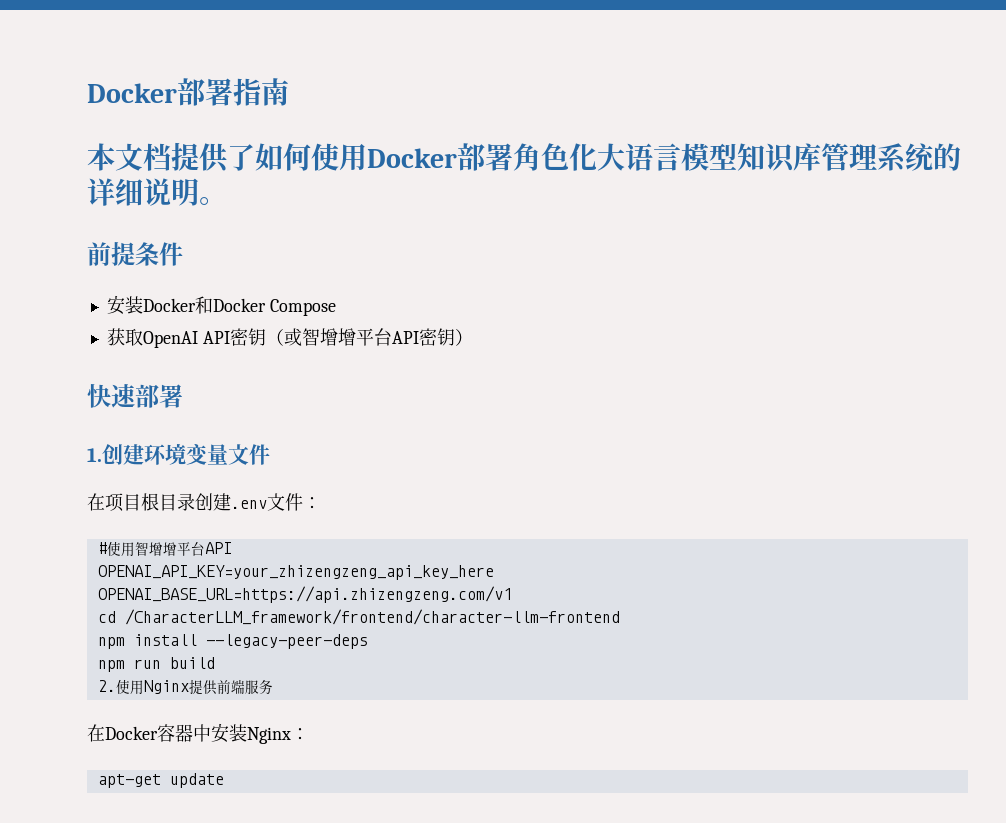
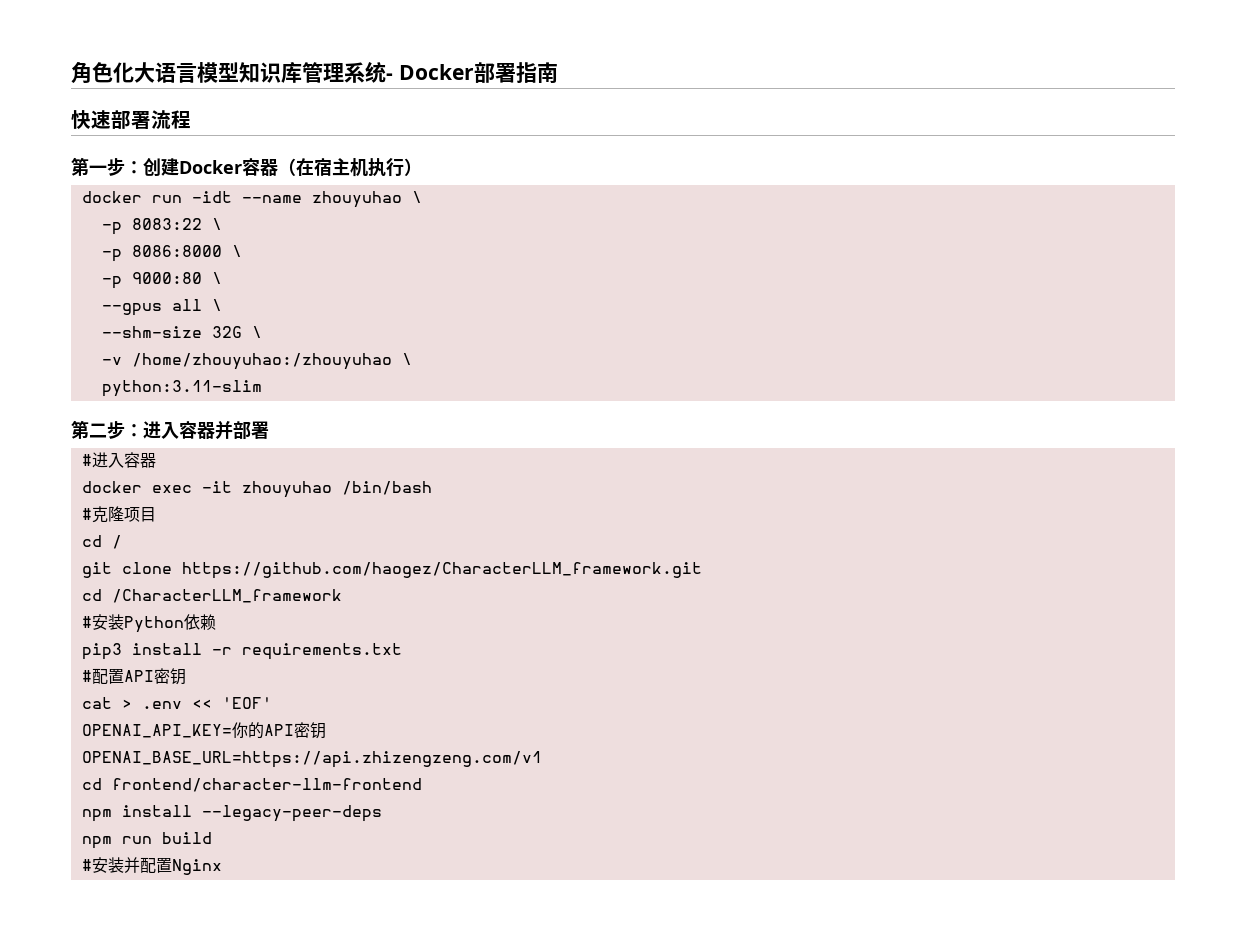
[87,78,289,106] [87,142,513,173] Docker部署指南 // 本文档提供了如何使用Docker部署 -> (71, 72) none
[933,143,961,171] [87,178,227,206] [87,242,183,266] [106,295,336,316] [106,328,473,348] [87,384,183,408] [87,443,270,465] [87,493,321,512] [97,541,232,557] [97,565,494,580] 的详细说明。 // 前提条件 // 安装Docker和Docker Compose // 获取OpenAI API密钥（或智增增平台API密钥） // 快速部署 // 1.创建环境变量文件 // 在项目根目录创建.env文件： // #使用智增增平台API // OPENAI_API_KEY=your_zhizengzeng_api_key_here -> [386,62,558,83] [71,110,191,130] [71,157,422,177] [82,191,423,208] [102,218,223,235] [102,245,243,262] [102,272,223,289] [102,299,223,316] [102,326,263,338] [102,353,413,370] [102,380,263,397] [71,420,269,440] [82,452,157,468] [82,481,433,498] [82,506,157,523] [82,535,123,549] [82,562,703,579] [82,589,343,603] [82,614,217,633] [82,643,403,660] [82,668,187,685] [82,697,273,709] [82,722,327,739] - Docker部署指南 // 快速部署流程 // 第一步：创建Docker容器（在宿主机执行） // docker run -idt --name zhouyuhao \ // -p 8083:22 \ // -p 8086:8000 \ // -p 9000:80 \ // --gpus all \ // --shm-size 32G \ // -v /home/zhouyuhao:/zhouyuhao \ // python:3.11-slim // 第二步：进入容器并部署 // #进入容器 // docker exec -it zhouyuhao /bin/bash // #克隆项目 // cd / // git clone https://github.com/haogez/CharacterLLM_framework.git // cd /CharacterLLM_framework // #安装Python依赖 // pip3 install -r requirements.txt // #配置API密钥 // cat > .env << 'EOF' // OPENAI_API_KEY=你的API密钥
[124,609,620,625] /CharacterLLM_framework/frontend/character-llm-frontend -> [112,778,423,792] frontend/character-llm-frontend
[97,679,273,695] [87,723,309,744] [97,773,224,788] 2.使用Nginx提供前端服务 // 在Docker容器中安装Nginx： // apt-get update -> [82,857,223,875] #安装并配置Nginx

